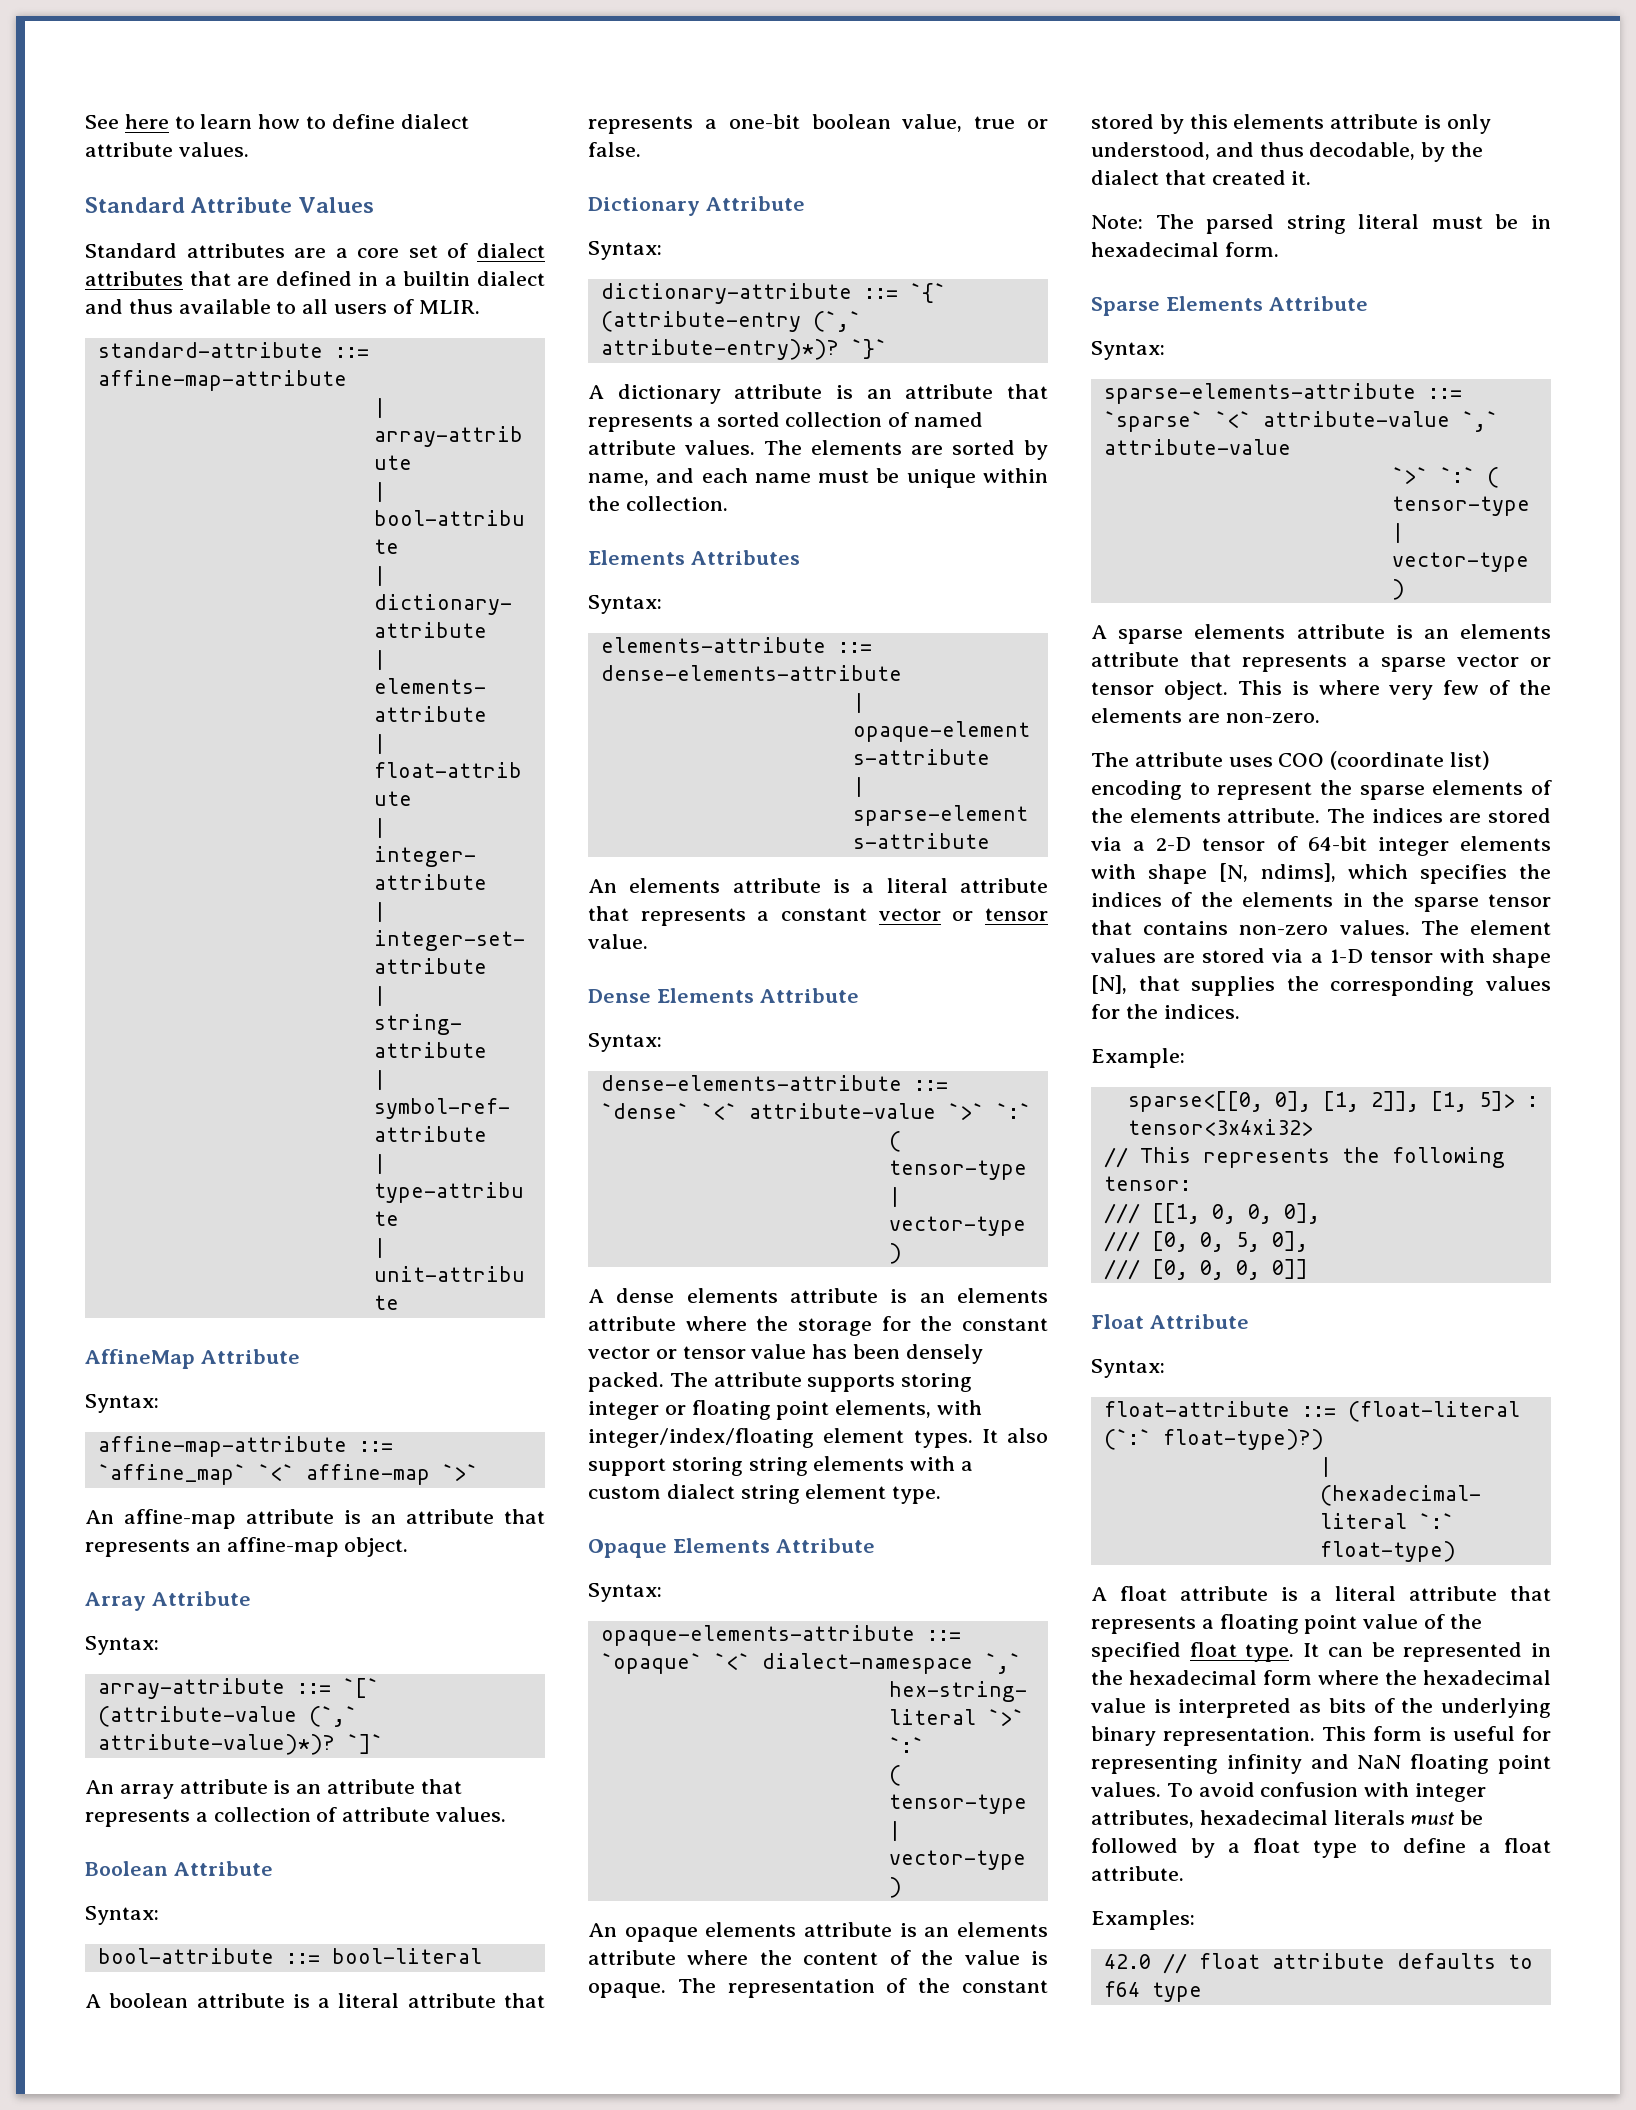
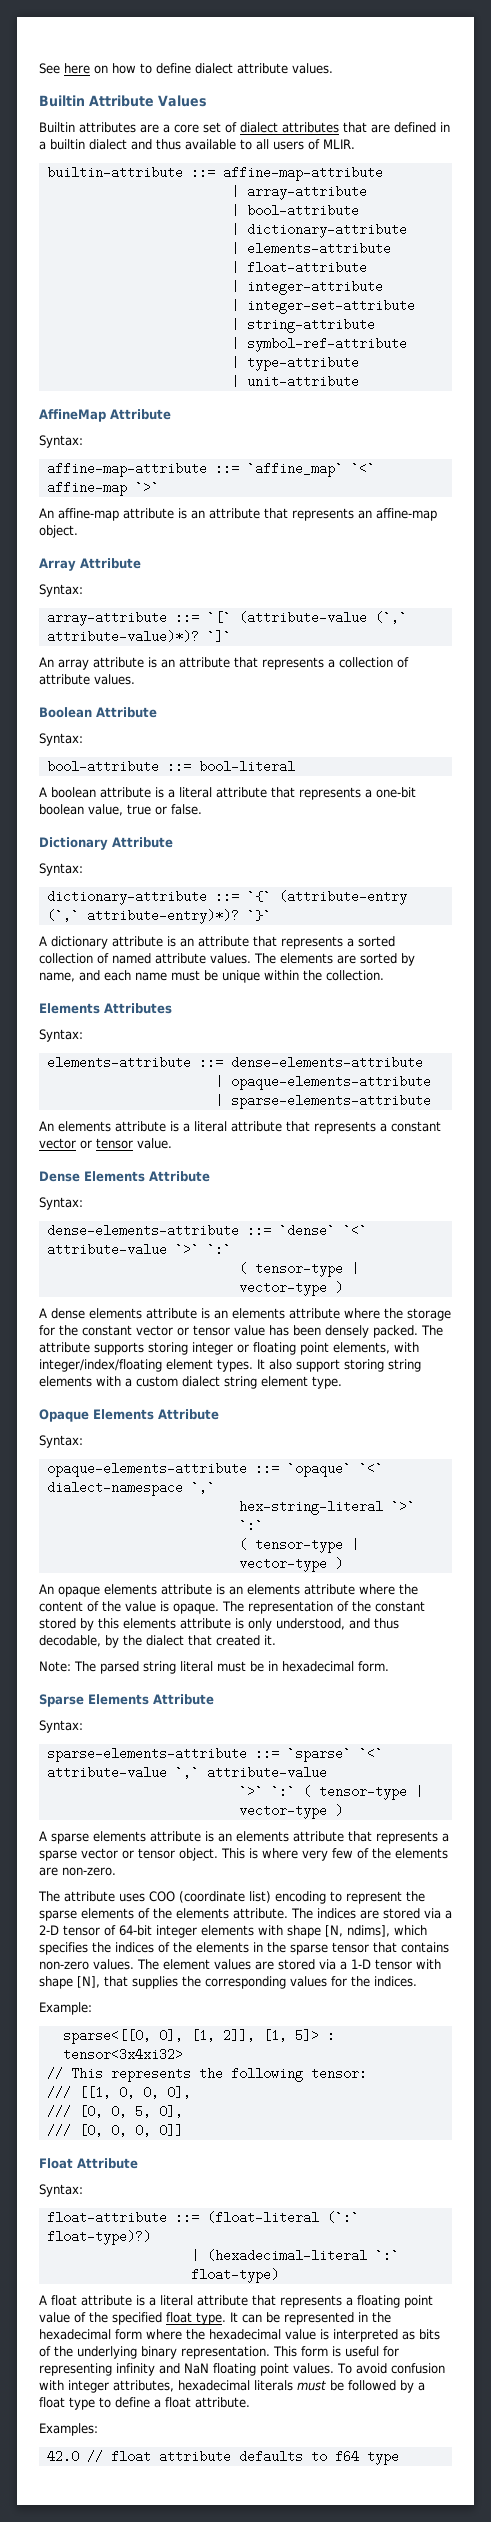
[174,114,253,129] to learn -> [94,65,108,74] on
[85,197,185,213] Standard -> [39,95,85,107] Builtin
[85,243,177,258] Standard -> [39,122,75,133] Builtin
[97,342,323,358] standard-attribute -> [46,166,183,179] builtin-attribute

